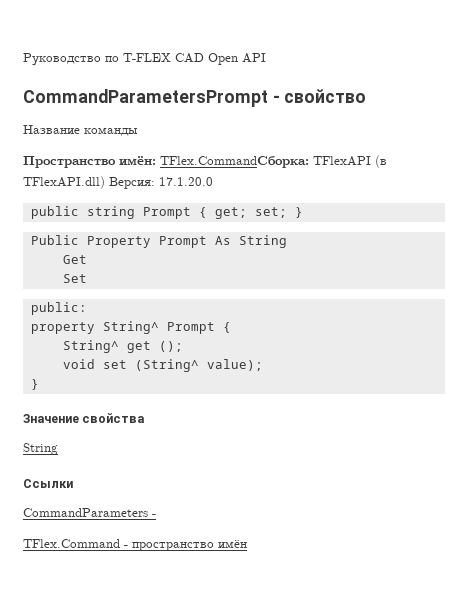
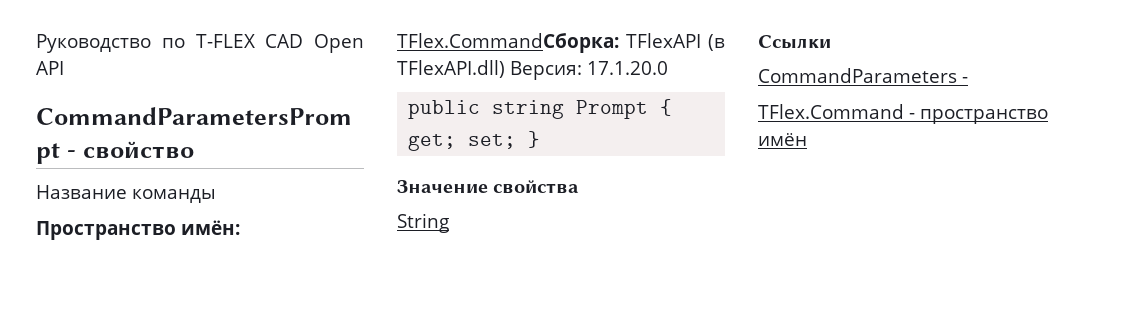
[30,235,287,248] [62,255,87,264] [62,274,87,283] [30,302,87,315] [30,321,231,334] [62,340,183,353] [62,359,263,372] [30,379,39,390] // Public Property Prompt As String // Get // Set // public: // property String^ Prompt { // String^ get (); // void set (String^ value); // } -> (541, 139) none

